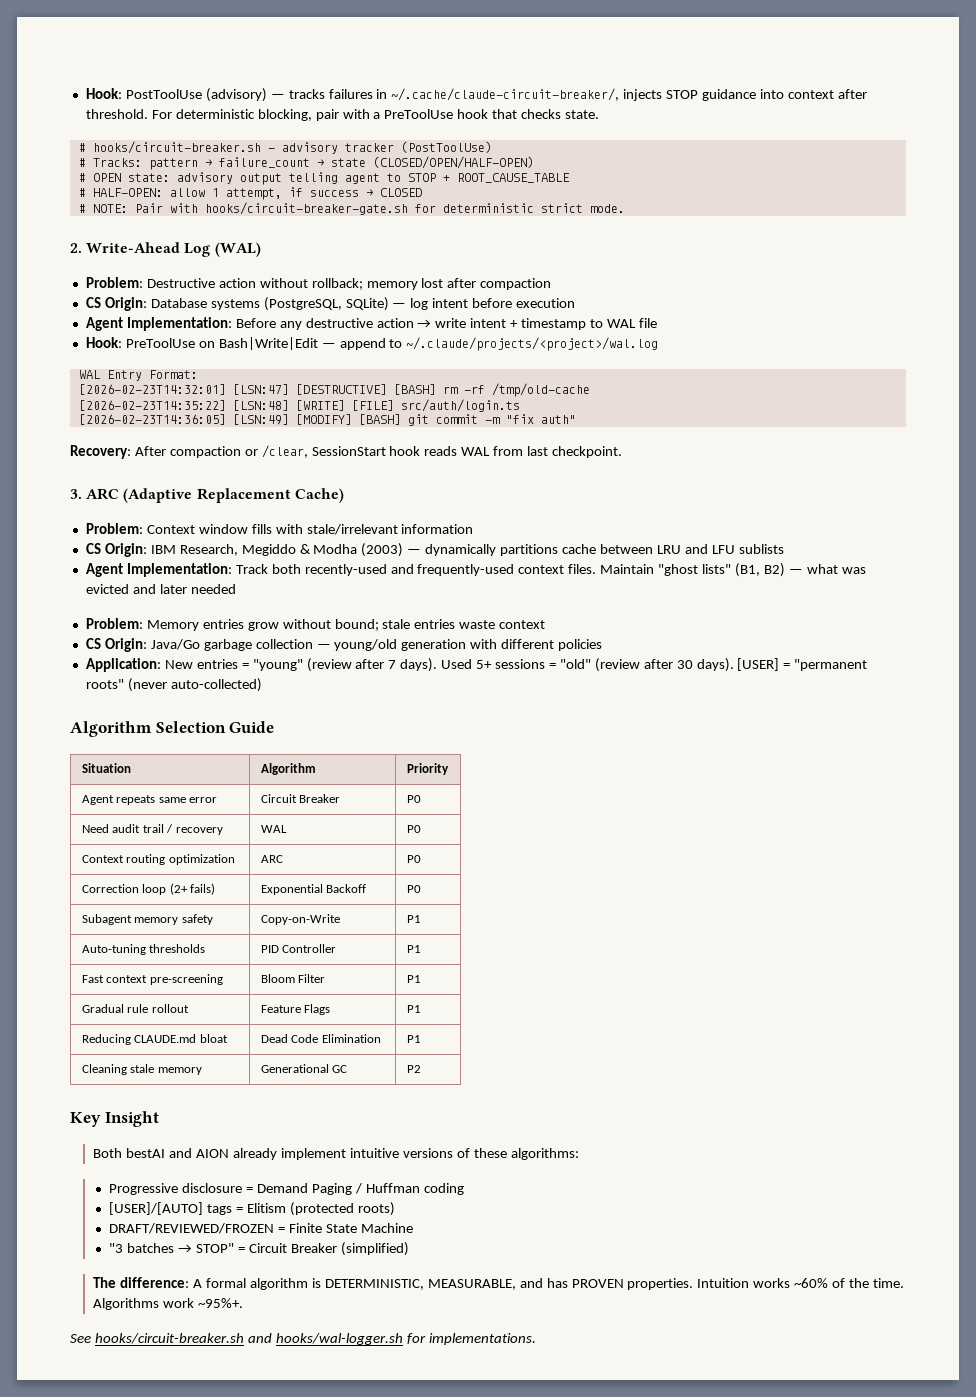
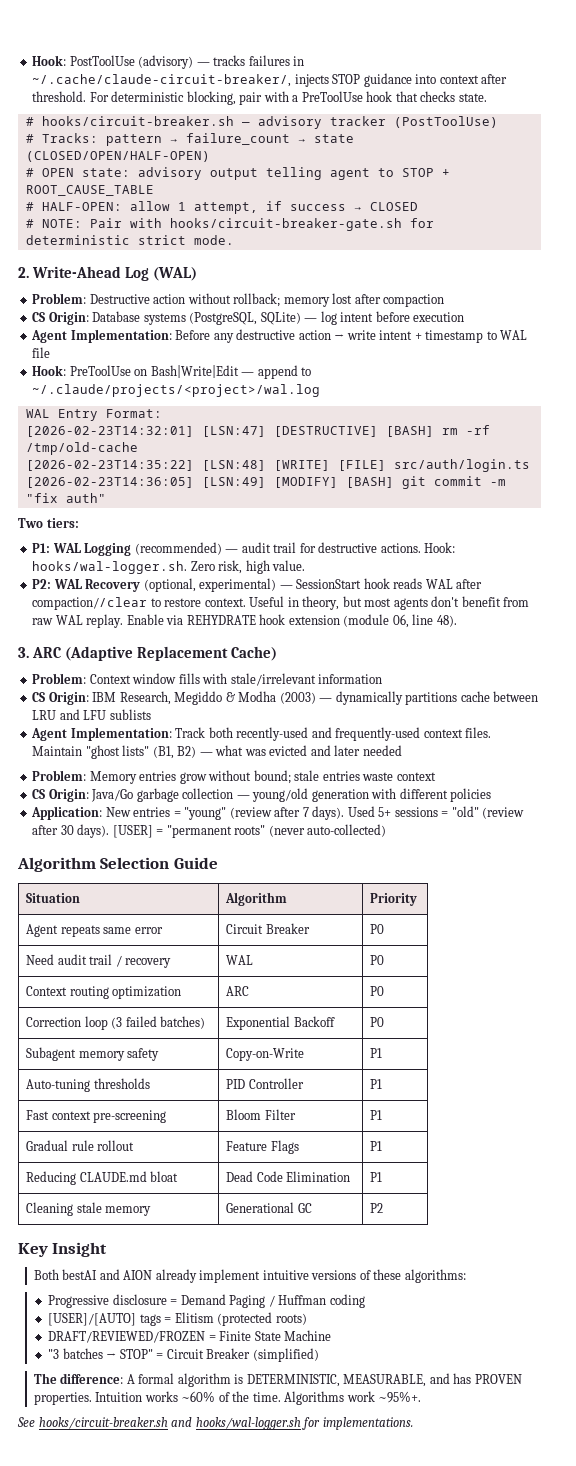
[70,445,623,459] Recovery: After compaction or /clear, SessionStart hook reads WAL from last checkpoint. -> [18,518,79,528] [32,542,456,556] [32,560,306,574] [32,578,483,592] [32,596,530,610] [32,614,457,628] Two tiers: // P1: WAL Logging (recommended) — audit trail for destructive actions. Hook: hooks/wal-logger.sh. Zero risk, high value. // P2: WAL Recovery (optional, experimental) — SessionStart hook reads WAL after compaction//clear to restore context. Useful in theory, but most agents don't benefit from raw WAL replay. Enable via REHYDRATE hook extension (module 06, line 48).
[169,883,216,895] (2+ fails) -> [111,1016,206,1029] (3 failed batches)

